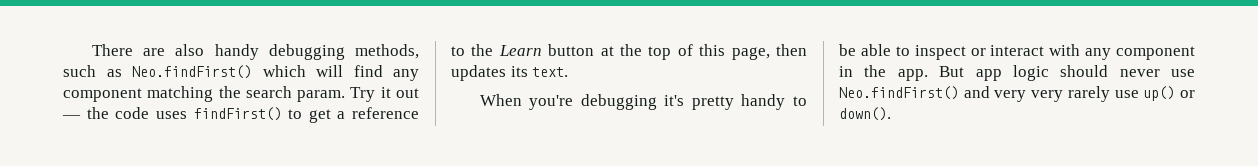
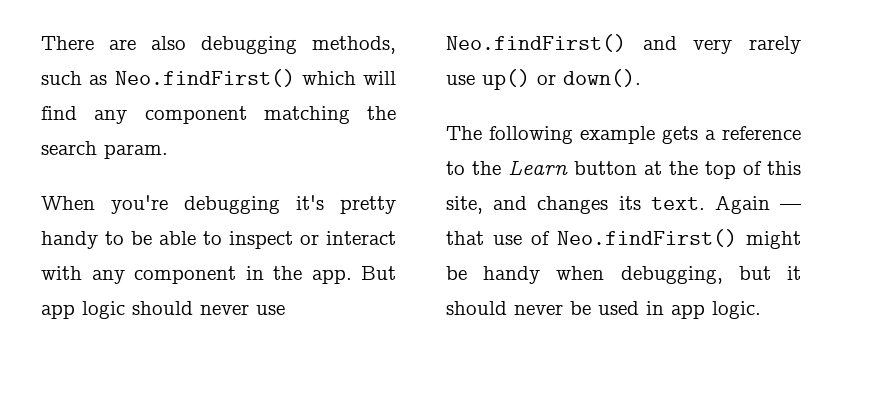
[214,44,259,60] handy -> (186, 43) none
[350,87,419,102] [62,107,419,123] [451,44,807,60] [451,65,569,81] Try it out — the code uses findFirst() to get a reference to the Learn button at the top of this page, then updates its text. -> (168, 151) none
[1031,90,1064,102] very -> (733, 46) none
(891, 114) none -> [446,126,801,144] [446,160,801,179] [446,195,801,214] [446,229,801,249] [446,266,801,284] [446,301,761,319] // The following example gets a reference to the Learn button at the top of this site, and changes its text. Again — that use of Neo.findFirst() might be handy when debugging, but it should never be used in app logic.

